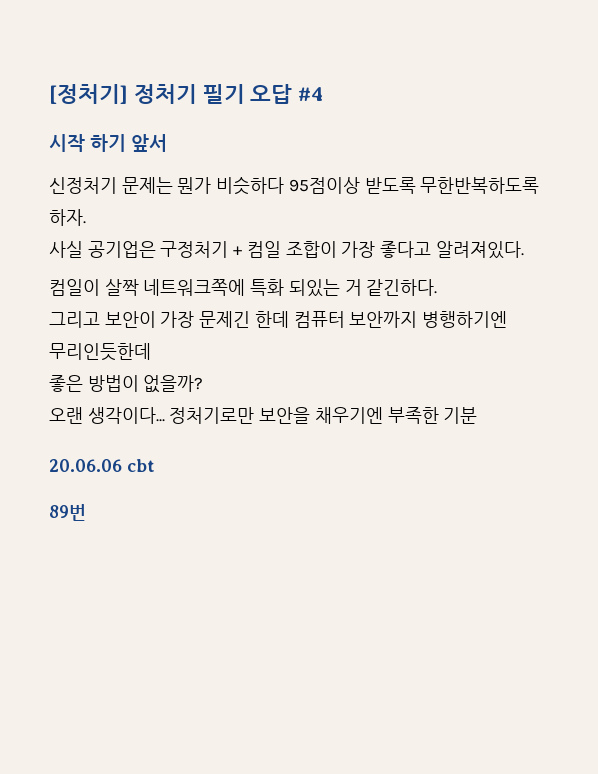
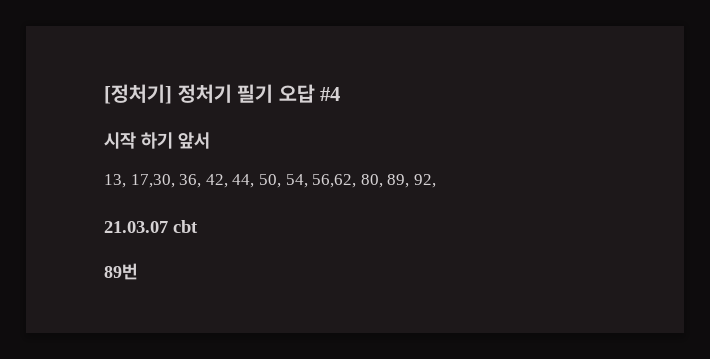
[49,176,540,195] [49,209,86,226] [49,241,524,259] [49,279,438,297] [49,311,508,328] [49,343,151,361] [49,375,204,393] [49,407,478,424] [49,459,122,472] 신정처기 문제는 뭔가 비슷하다 95점이상 받도록 무한반복하도록 하자. // 사실 공기업은 구정처기 + 컴일 조합이 가장 좋다고 알려져있다. // 컴일이 살짝 네트워크쪽에 특화 되있는 거 같긴하다. // 그리고 보안이 가장 문제긴 한데 컴퓨터 보안까지 병행하기엔 무리인듯한데 // 좋은 방법이 없을까? // 오랜 생각이다... 정처기로만 보안을 채우기엔 부족한 기분 // 20.06.06 -> [104,174,436,188] [104,221,168,233] 13, 17,30, 36, 42, 44, 50, 54, 56,62, 80, 89, 92, // 21.03.07

